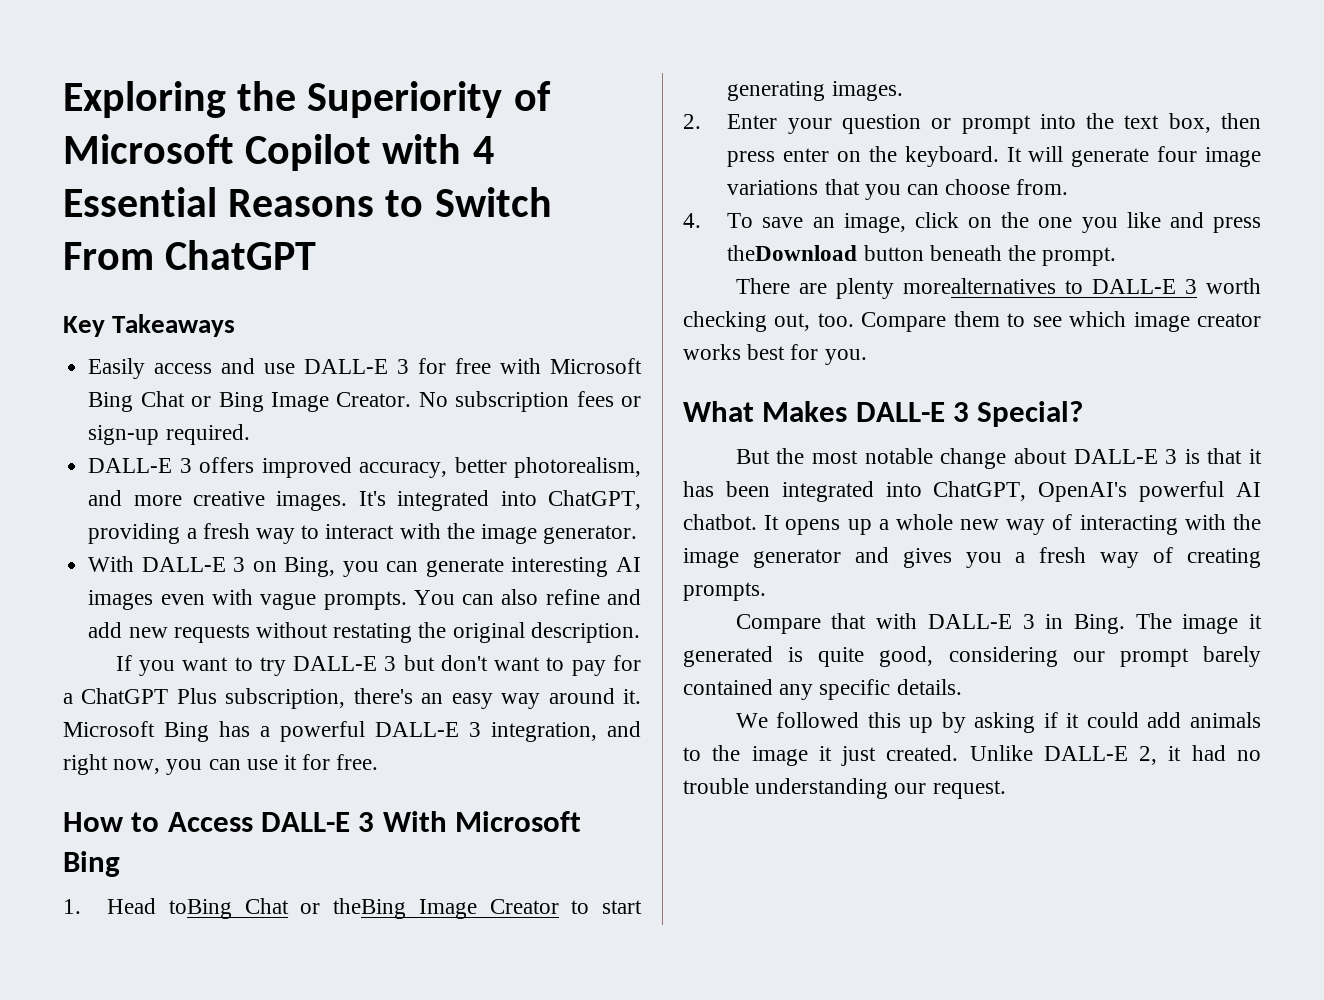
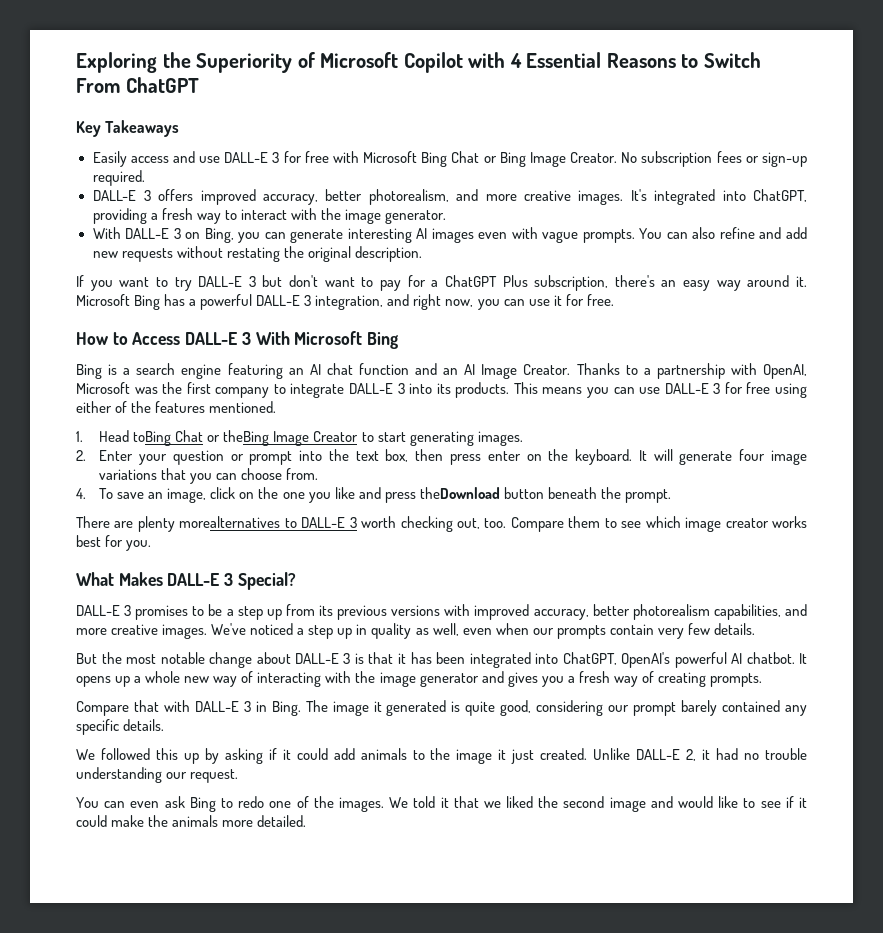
(120, 864) none -> [76,363,808,379] [76,382,807,398] [76,401,277,413] // Bing is a search engine featuring an AI chat function and an AI Image Creator. Thanks to a partnership with OpenAI, Microsoft was the first company to integrate DALL-E 3 into its products. This means you can use DALL-E 3 for free using either of the features mentioned.
(1084, 414) none -> [76,604,807,620] [76,623,755,639] // DALL-E 3 promises to be a step up from its previous versions with improved accuracy, better photorealism capabilities, and more creative images. We've noticed a step up in quality as well, even when our prompts contain very few details.
(1006, 789) none -> [76,796,808,812] [76,815,307,827] // You can even ask Bing to redo one of the images. We told it that we liked the second image and would like to see if it could make the animals more detailed.

